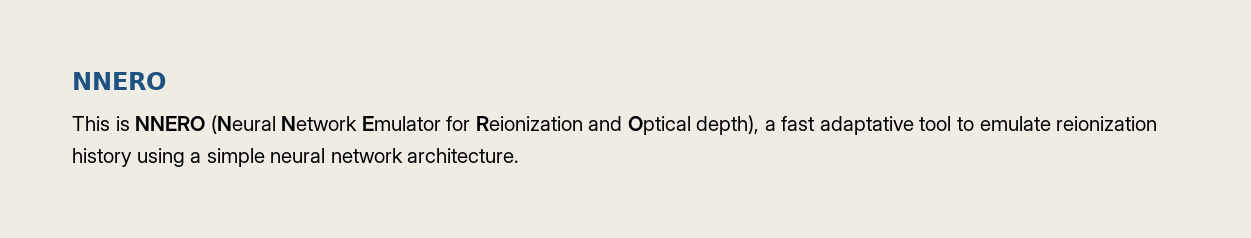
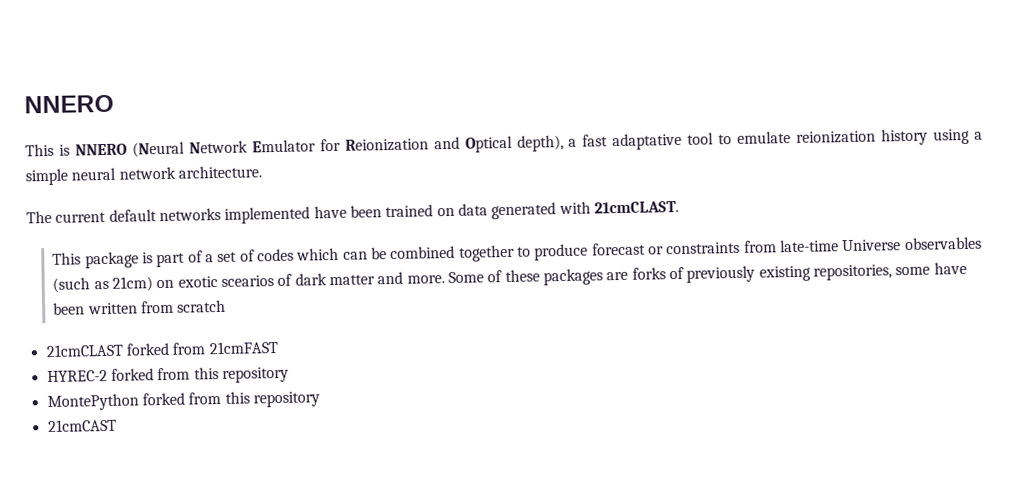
(520, 155) none -> [26,200,679,224] [52,236,982,269] [52,261,967,293] [53,299,227,315] [45,340,278,358] [46,366,289,383] [46,391,320,412] [47,418,117,433] // The current default networks implemented have been trained on data generated with 21cmCLAST. // This package is part of a set of codes which can be combined together to produce forecast or constraints from late-time Universe observables (such as 21cm) on exotic scearios of dark matter and more. Some of these packages are forks of previously existing repositories, some have been written from scratch // 21cmCLAST forked from 21cmFAST // HYREC-2 forked from this repository // MontePython forked from this repository // 21cmCAST

